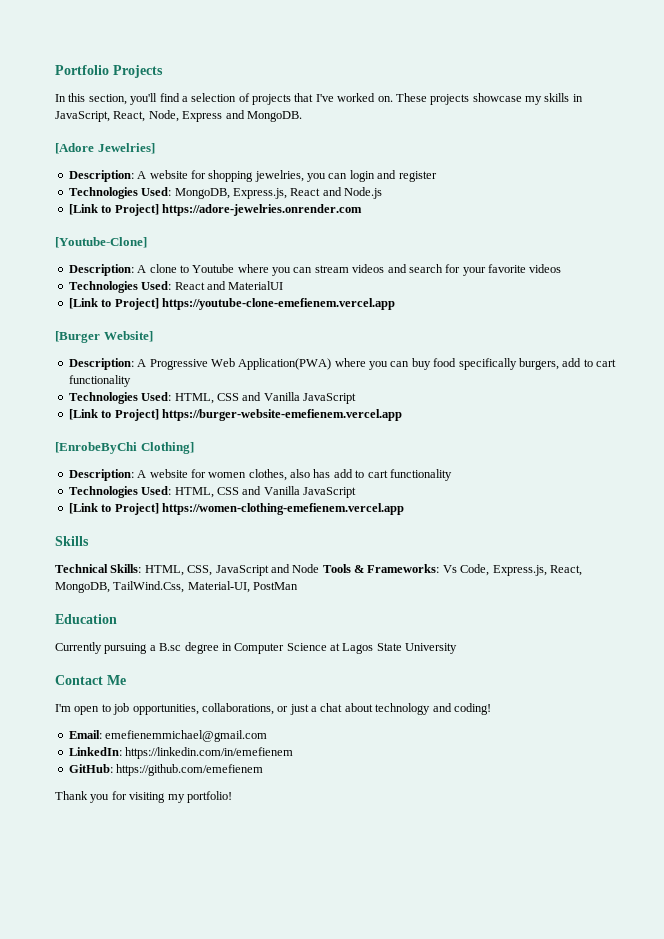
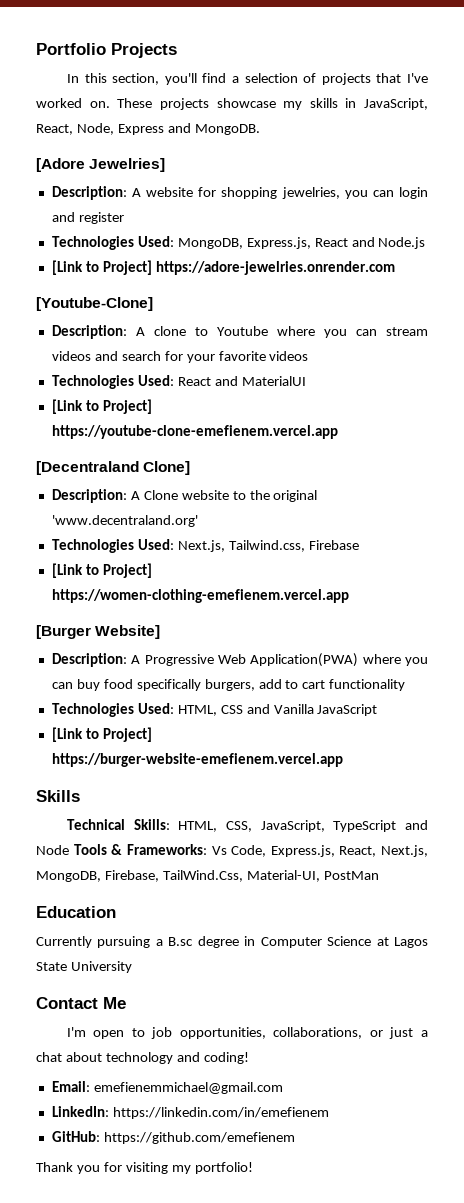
(395, 304) none -> [36,461,191,475] [51,489,318,503] [51,515,198,527] [51,539,359,553] [51,563,152,578] [51,589,349,603] // [Decentraland Clone] // Description: A Clone website to the original 'www.decentraland.org' // Technologies Used: Next.js, Tailwind.css, Firebase // [Link to Project] https://women-clothing-emefienem.vercel.app
[55,442,194,454] [68,469,452,481] [68,486,356,498] [68,503,404,515] // [EnrobeByChi Clothing] // Description: A website for women clothes, also has add to cart functionality // Technologies Used: HTML, CSS and Vanilla JavaScript // [Link to Project] https://women-clothing-emefienem.vercel.app -> (343, 760) none
[215,565,269,576] JavaScript -> [260,820,397,832] JavaScript, TypeScript
[55,582,110,593] MongoDB, -> [381,845,428,857] [36,870,159,882] Next.js, MongoDB, Firebase,

